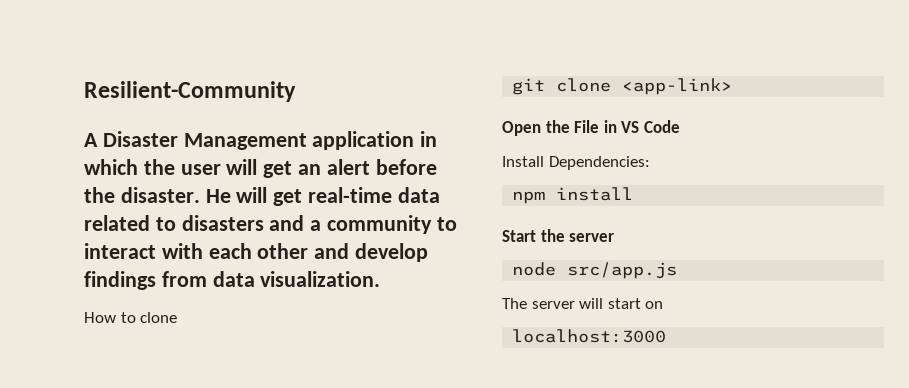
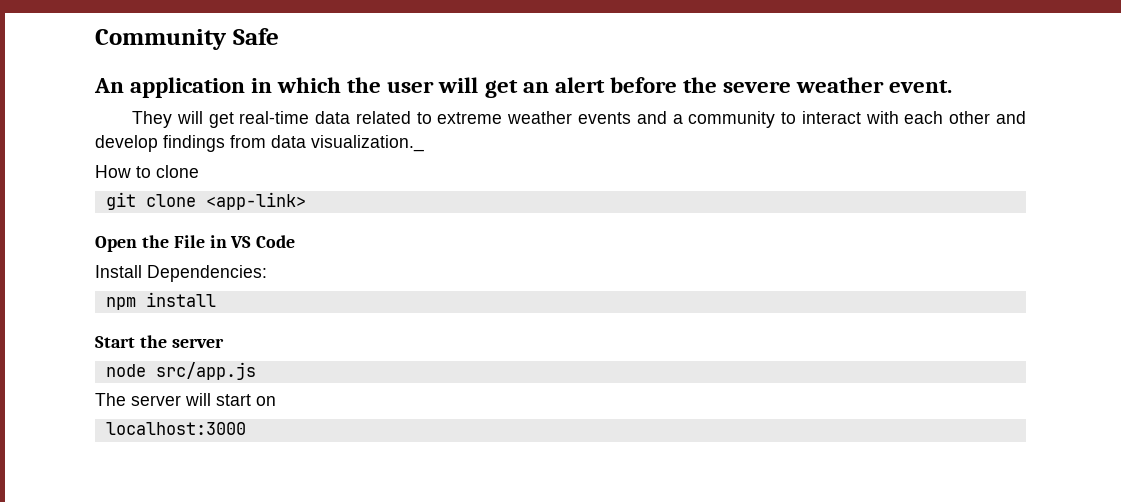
[84,81,296,102] [84,131,307,150] Resilient-Community // A Disaster Management -> [95,28,279,50] [94,78,124,93] Community Safe // An
[120,187,231,203] disaster. He -> [722,77,953,93] [131,111,172,128] severe weather event. // They
[181,215,264,231] disasters -> [437,111,631,124] extreme weather events
[260,271,381,287] visualization. -> [311,135,424,152] visualization._

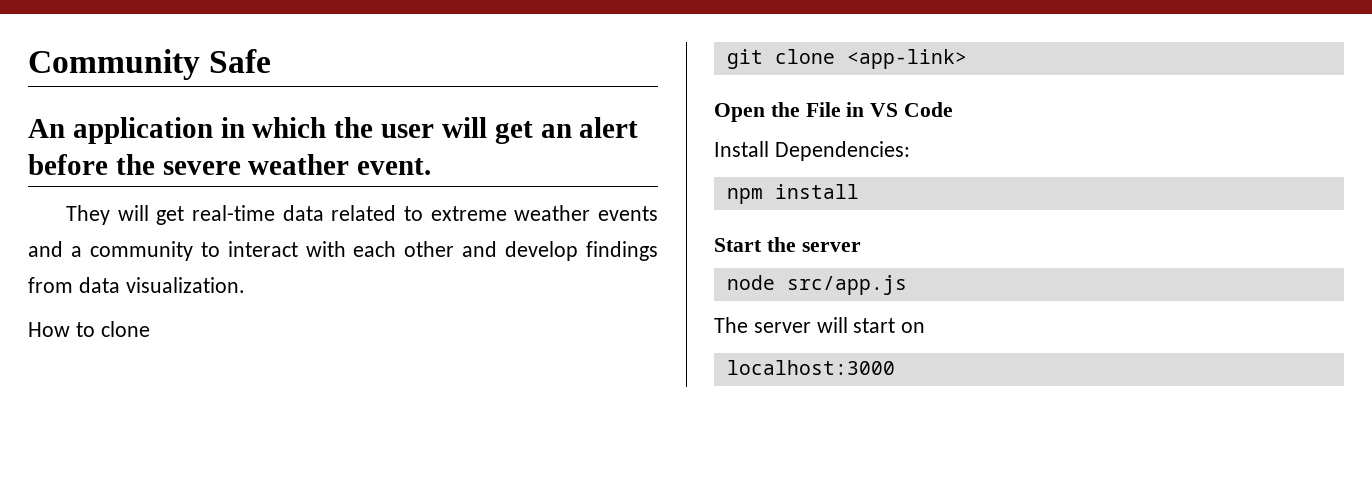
[311,135,424,152] visualization._ -> [125,277,245,293] visualization.

